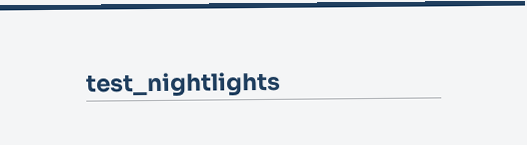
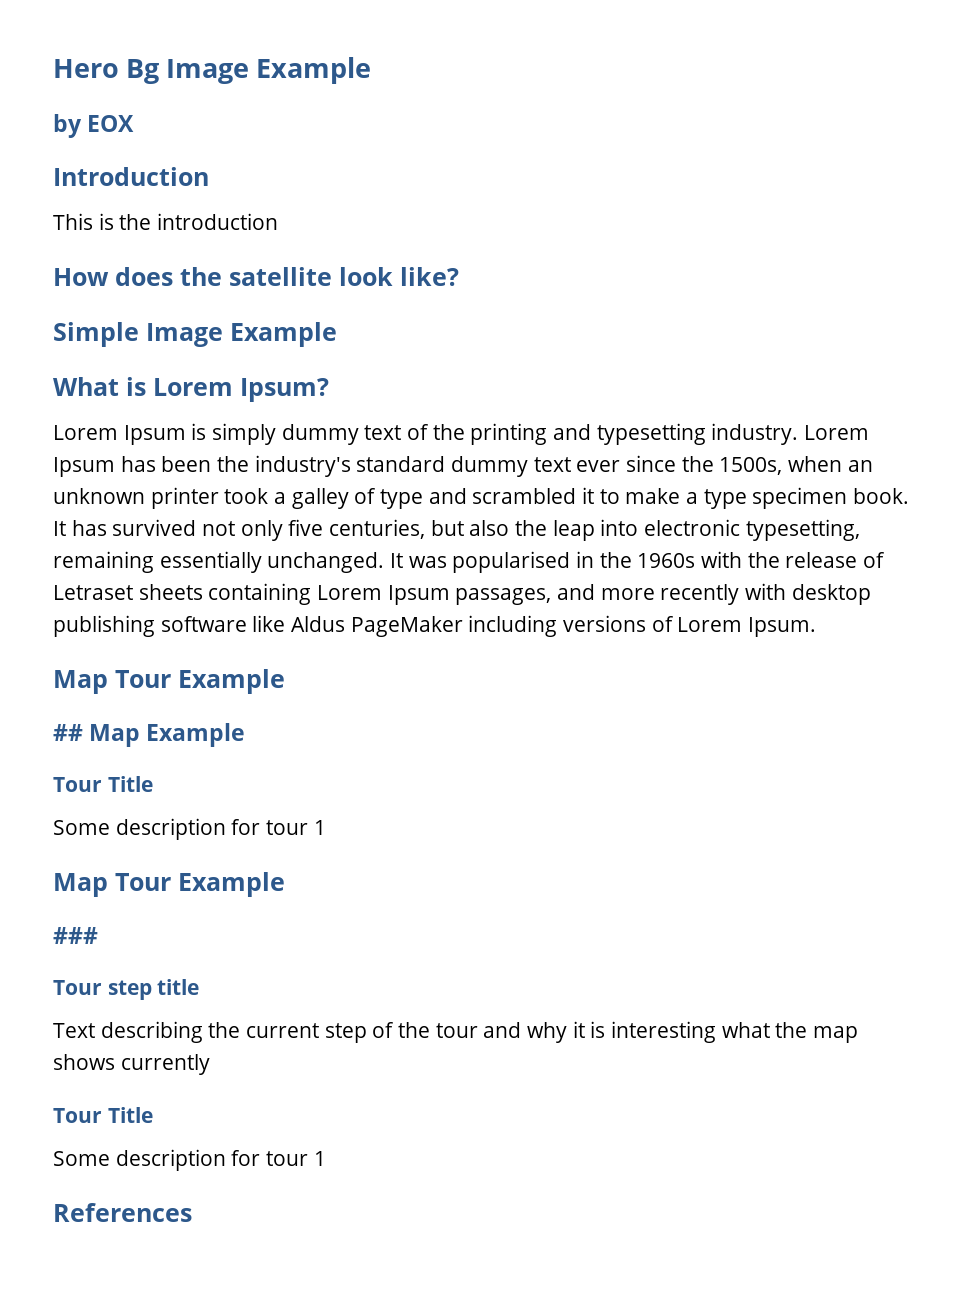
[86,71,281,98] test_nightlights -> [53,57,372,84] [53,114,135,138] [53,167,209,186] [53,213,279,230] [53,267,459,286] [53,322,337,347] [53,377,329,402] [53,423,870,445] [53,455,873,477] [53,487,910,509] [53,519,860,541] [53,551,886,573] [53,583,871,605] [53,615,817,637] [53,669,285,694] [53,723,246,747] [53,776,153,792] [53,818,326,840] [53,872,285,897] [53,927,98,944] [53,979,200,1000] [53,1021,859,1043] [53,1054,210,1075] [53,1107,153,1123] [53,1149,326,1171] [53,1203,192,1222] Hero Bg Image Example // by EOX // Introduction // This is the introduction // How does the satellite look like? // Simple Image Example // What is Lorem Ipsum? // Lorem Ipsum is simply dummy text of the printing and typesetting industry. Lorem Ipsum has been the industry's standard dummy text ever since the 1500s, when an unknown printer took a galley of type and scrambled it to make a type specimen book. It has survived not only five centuries, but also the leap into electronic typesetting, remaining essentially unchanged. It was popularised in the 1960s with the release of Letraset sheets containing Lorem Ipsum passages, and more recently with desktop publishing software like Aldus PageMaker including versions of Lorem Ipsum. // Map Tour Example // ## Map Example // Tour Title // Some description for tour 1 // Map Tour Example // ### // Tour step title // Text describing the current step of the tour and why it is interesting what the map shows currently // Tour Title // Some description for tour 1 // References

